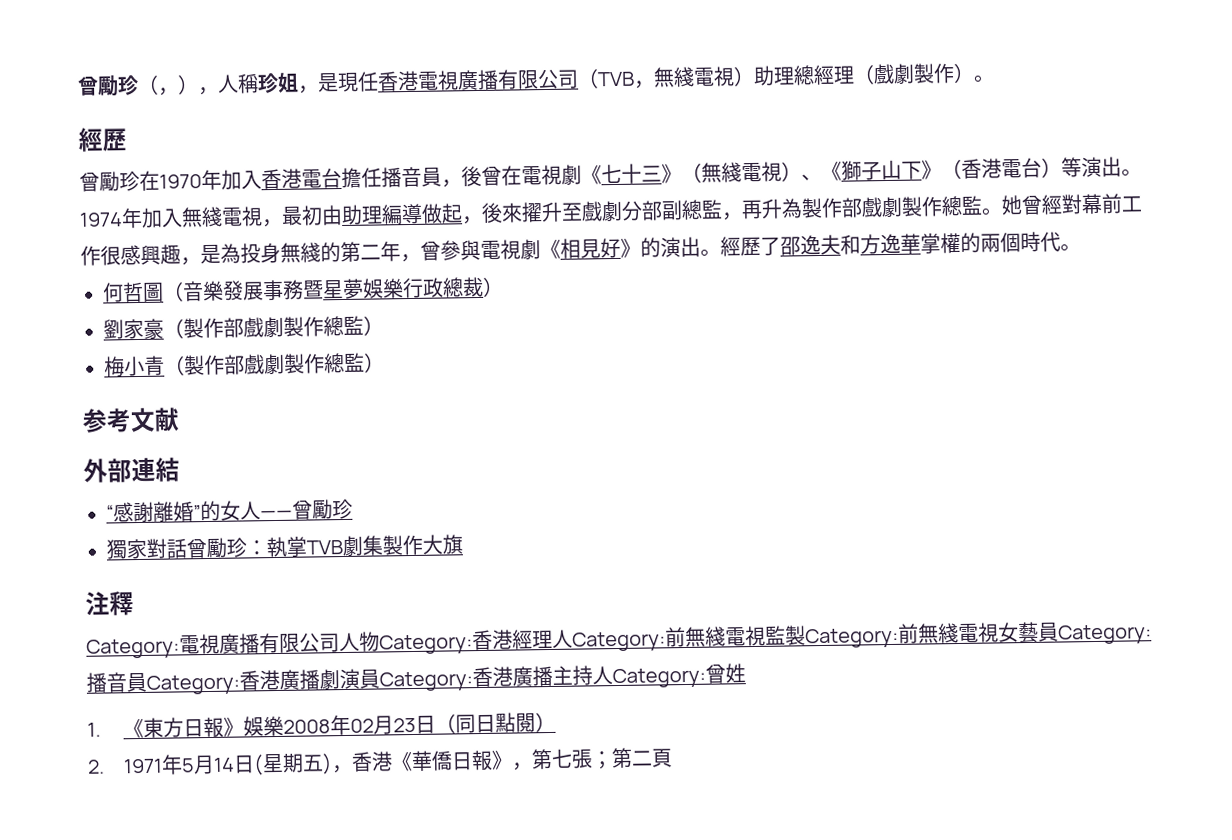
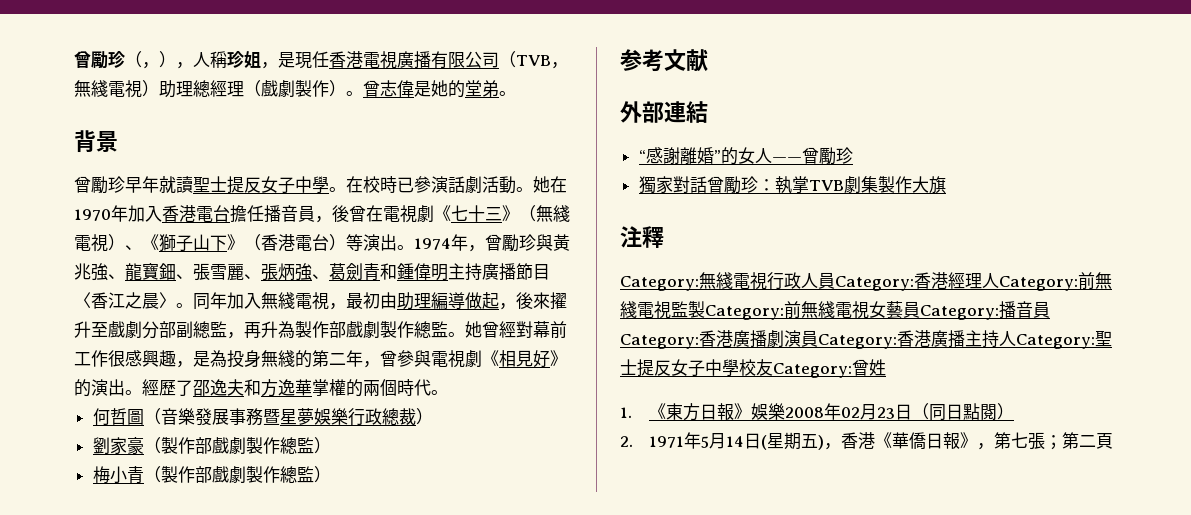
[78,127,128,152] [79,170,140,192] // 經歷 // 曾勵珍 -> [363,80,516,98] [74,130,118,153] [74,176,550,194] 曾志偉是她的堂弟。 // 背景 // 曾勵珍早年就讀聖士提反女子中學。在校時已參演話劇活動。她
(143, 218) none -> [468,234,570,252] [74,263,550,281] [74,292,227,310] ，曾勵珍與黃兆強、龍寶鈿、張雪麗、張炳強、葛劍青和鍾偉明主持廣播節目〈香江之晨〉。同年
[179,631,380,655] 電視廣播有限公司人物 -> [699,272,835,290] 無綫電視行政人員
(706, 678) none -> [1095,331,1112,347] [620,359,852,378] 聖士提反女子中學校友Category:

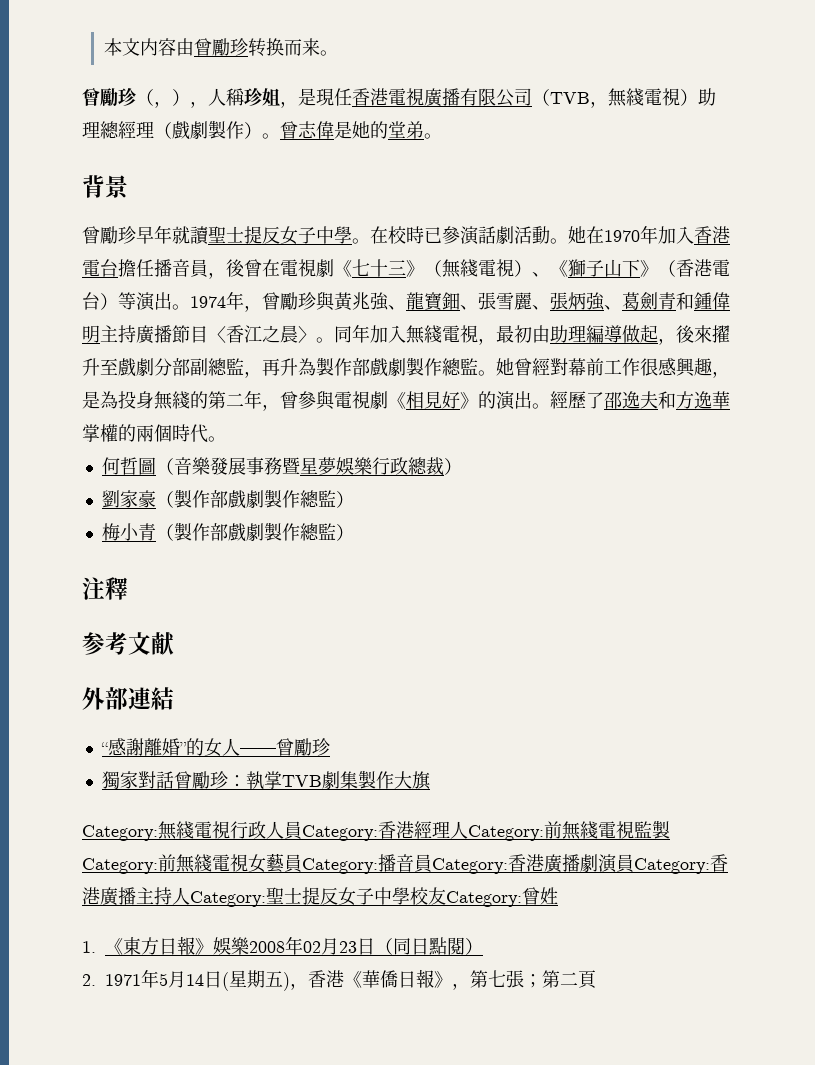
(74, 59) none -> [103,38,338,57] 本文内容由曾勵珍转换而来。 //
(331, 474) none -> [82,577,128,600] // 注釋
[620,226,664,248] // 注釋 -> (430, 780) none

